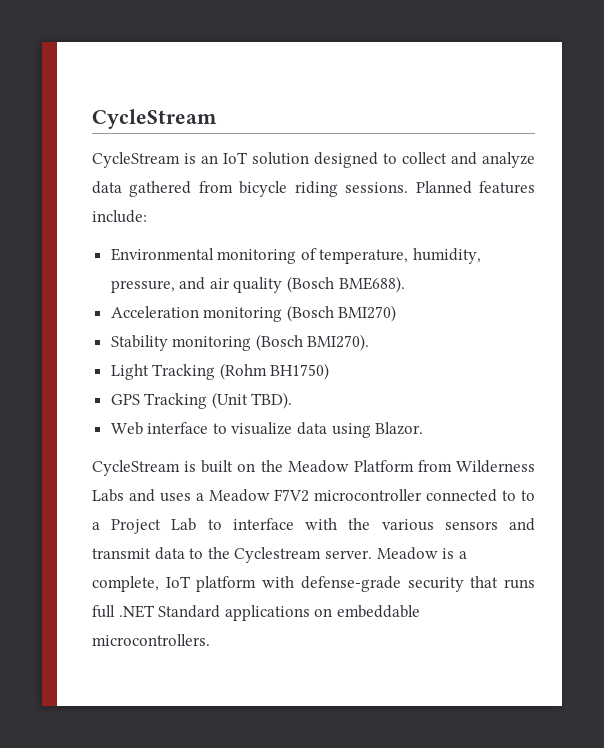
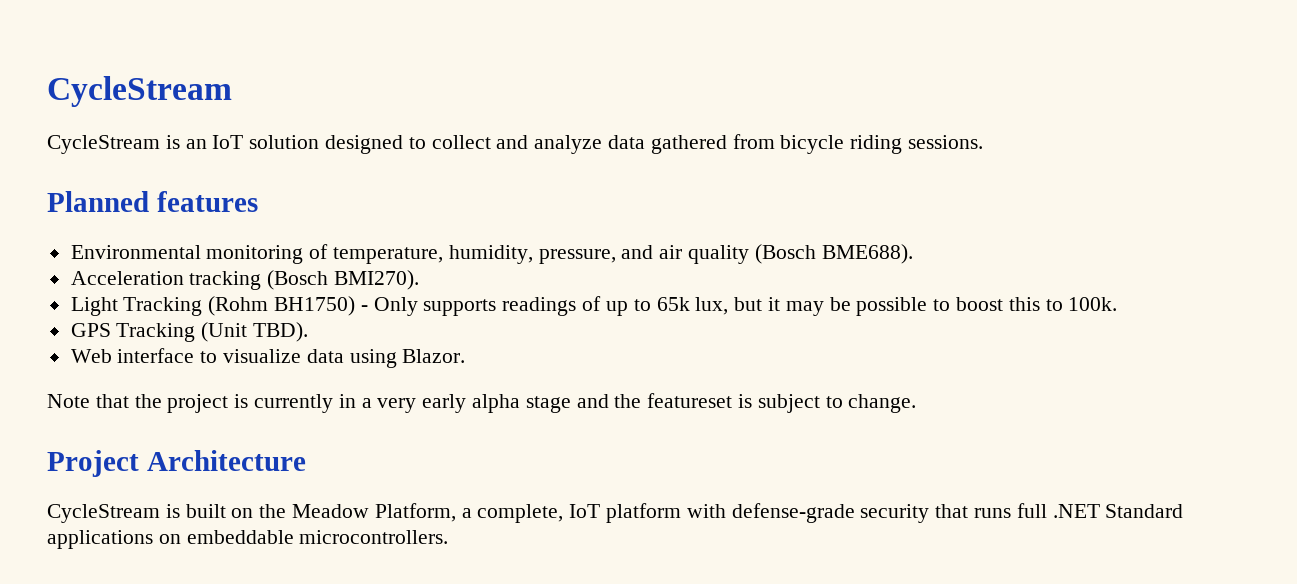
(409, 187) none -> (984, 142) //
[92,210,147,223] include: -> (258, 201) none
[203,305,397,322] [110,335,252,351] monitoring (Bosch BMI270) // Stability monitoring -> [189,271,262,290] tracking
(330, 371) none -> [360,296,1118,316] - Only supports readings of up to 65k lux, but it may be possible to boost this to 100k.
(424, 428) none -> [47,393,917,413] [47,450,306,477] // Note that the project is currently in a very early alpha stage and the featureset is subject to change. // Project Architecture
[353,460,535,473] [92,489,535,502] [92,518,535,534] [92,547,455,563] Platform from Wilderness Labs and uses a Meadow F7V2 microcontroller connected to to a Project Lab to interface with the various sensors and transmit data to the Cyclestream server. Meadow is -> [374,503,456,522] Platform,

